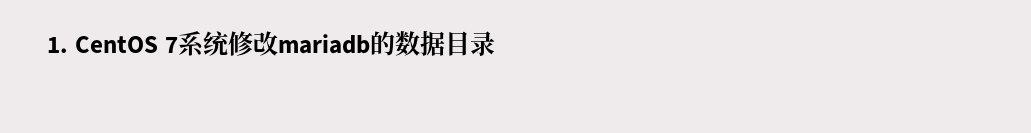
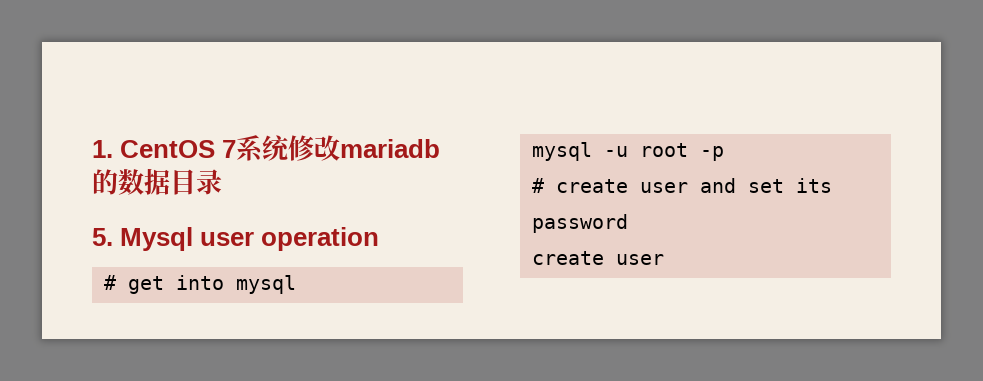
(495, 43) none -> [92,227,380,251] [104,275,297,294] [532,142,725,161] [532,178,833,193] [532,214,629,233] [532,251,665,265] // 5. Mysql user operation // # get into mysql // mysql -u root -p // # create user and set its password // create user

